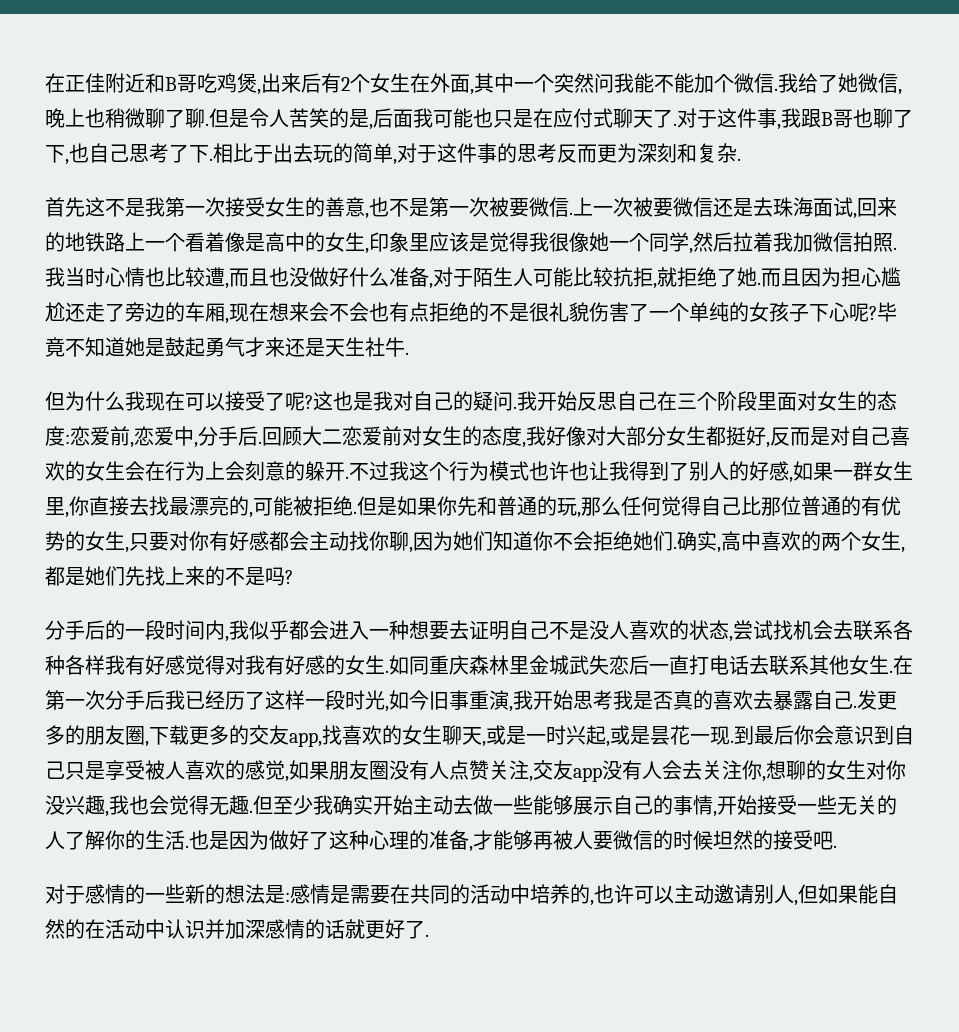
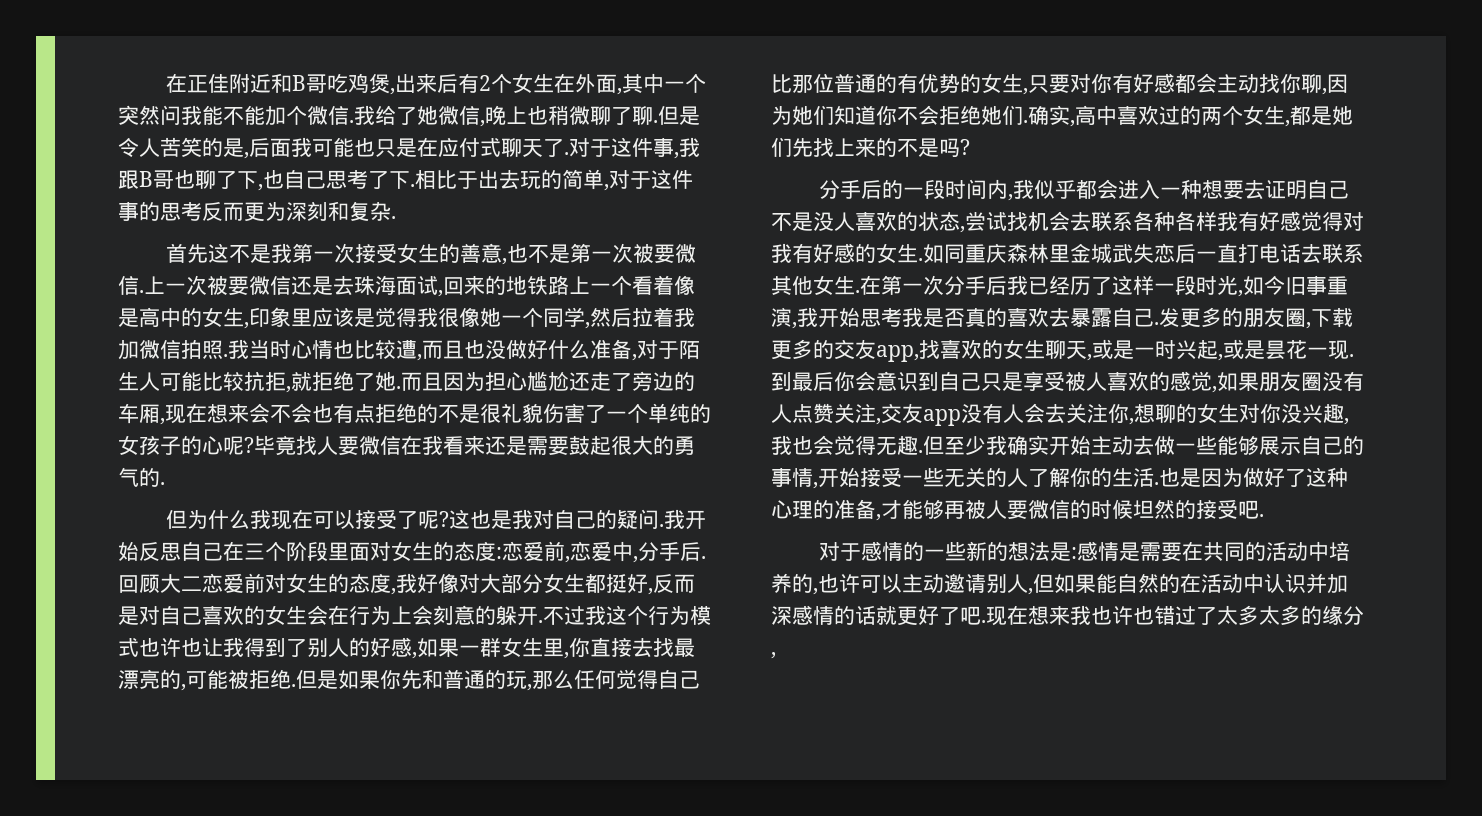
[809,304,829,322] 下 -> [181,436,202,455] 的
[65,337,405,357] 不知道她是鼓起勇气才来还是天生社牛 -> [296,435,695,456] [118,467,160,487] 找人要微信在我看来还是需要鼓起很大的勇气的
(801, 541) none -> [1159,106,1180,125] 过
[425,934,429,937] . -> [960,605,1364,626] [771,652,776,659] 吧.现在想来我也许也错过了太多太多的缘分,

